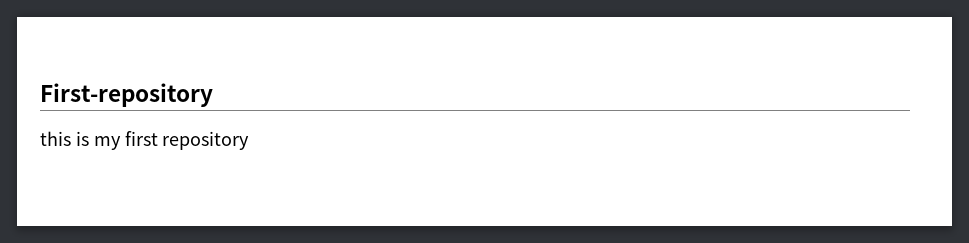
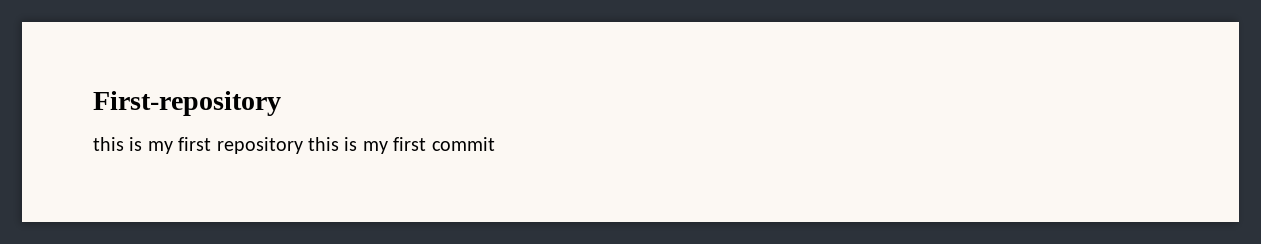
(250, 140) none -> [308,137,495,154] this is my first commit

